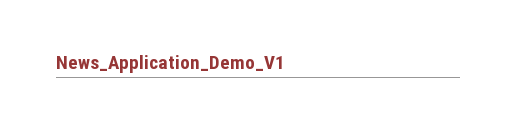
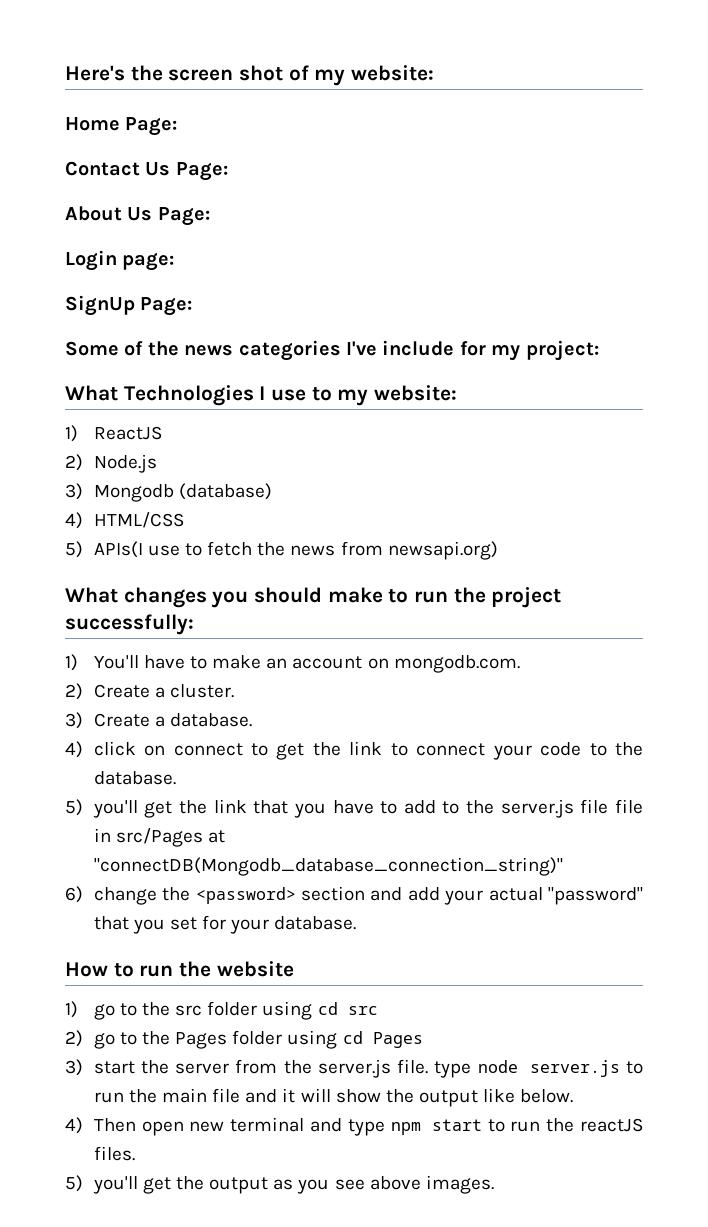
[56,55,285,73] News_Application_Demo_V1 -> [65,65,435,86] [65,117,178,136] [65,161,228,181] [65,206,210,226] [65,250,175,271] [65,295,193,316] [65,340,599,361] [65,385,458,406] [65,425,162,442] [65,454,157,473] [65,483,272,502] [65,512,184,529] [65,541,498,560] [65,587,562,608] [65,614,194,635] [65,654,520,673] [65,683,234,700] [65,712,252,729] [65,741,643,760] [93,771,176,785] [65,799,644,818] [93,828,225,847] [93,857,563,876] [65,886,643,905] [93,915,357,934] [65,961,294,977] [65,1001,378,1020] [65,1030,423,1049] [65,1059,643,1078] [93,1088,574,1107] [65,1117,644,1136] [93,1146,135,1161] [65,1175,494,1194] Here's the screen shot of my website: // Home Page: // Contact Us Page: // About Us Page: // Login page: // SignUp Page: // Some of the news categories I've include for my project: // What Technologies I use to my website: // 1) ReactJS // 2) Node.js // 3) Mongodb (database) // 4) HTML/CSS // 5) APIs(I use to fetch the news from newsapi.org) // What changes you should make to run the project successfully: // 1) You'll have to make an account on mongodb.com. // 2) Create a cluster. // 3) Create a database. // 4) click on connect to get the link to connect your code to the database. // 5) you'll get the link that you have to add to the server.js file file in src/Pages at "connectDB(Mongodb_database_connection_string)" // 6) change the <password> section and add your actual "password" that you set for your database. // How to run the website // 1) go to the src folder using cd src // 2) go to the Pages folder using cd Pages // 3) start the server from the server.js file. type node server.js to run the main file and it will show the output like below. // 4) Then open new terminal and type npm start to run the reactJS files. // 5) you'll get the output as you see above images.

